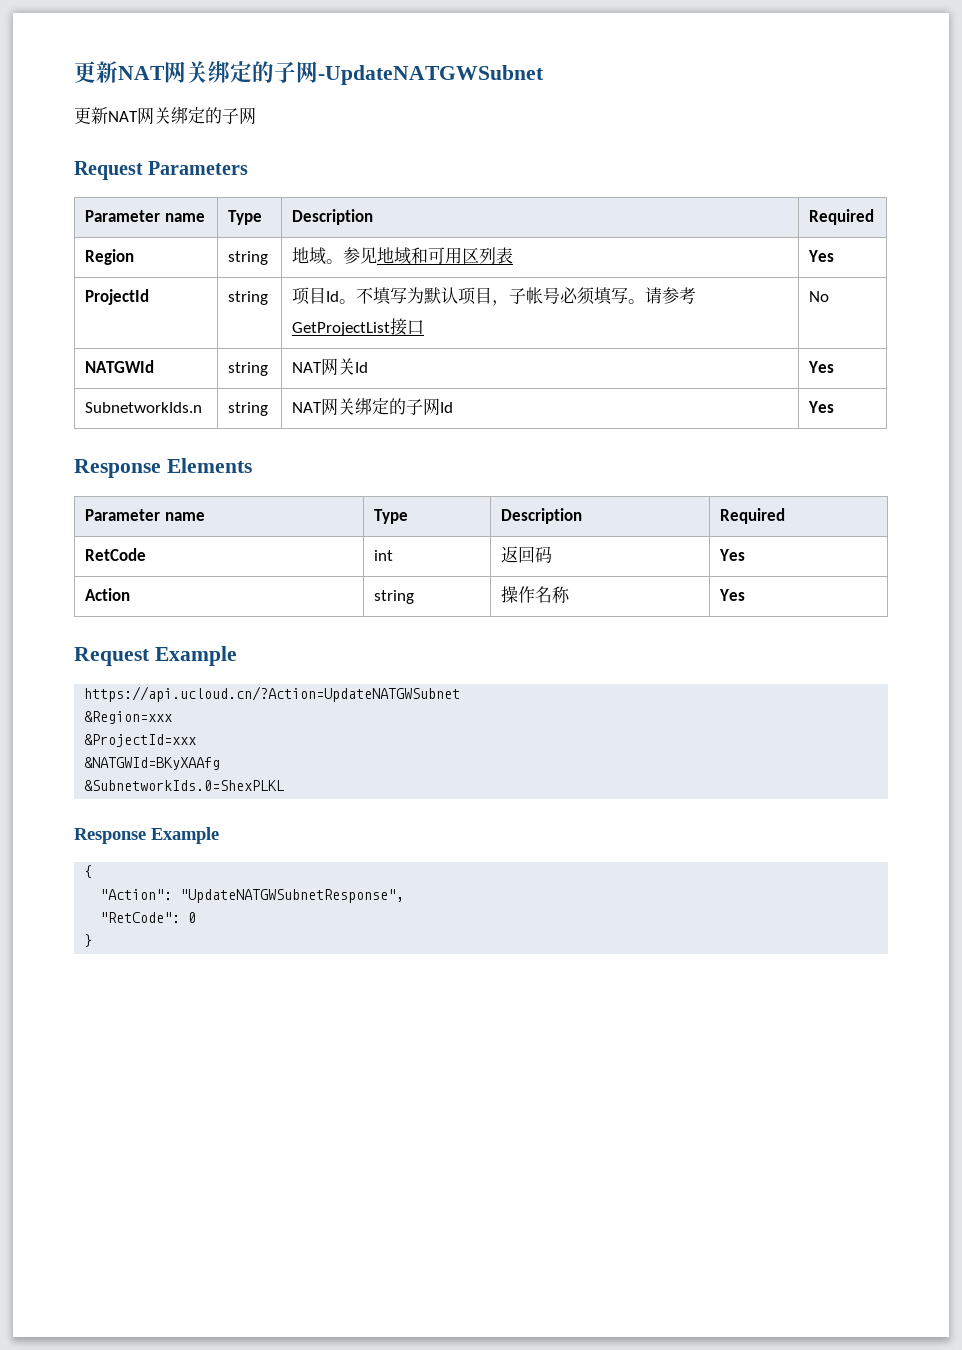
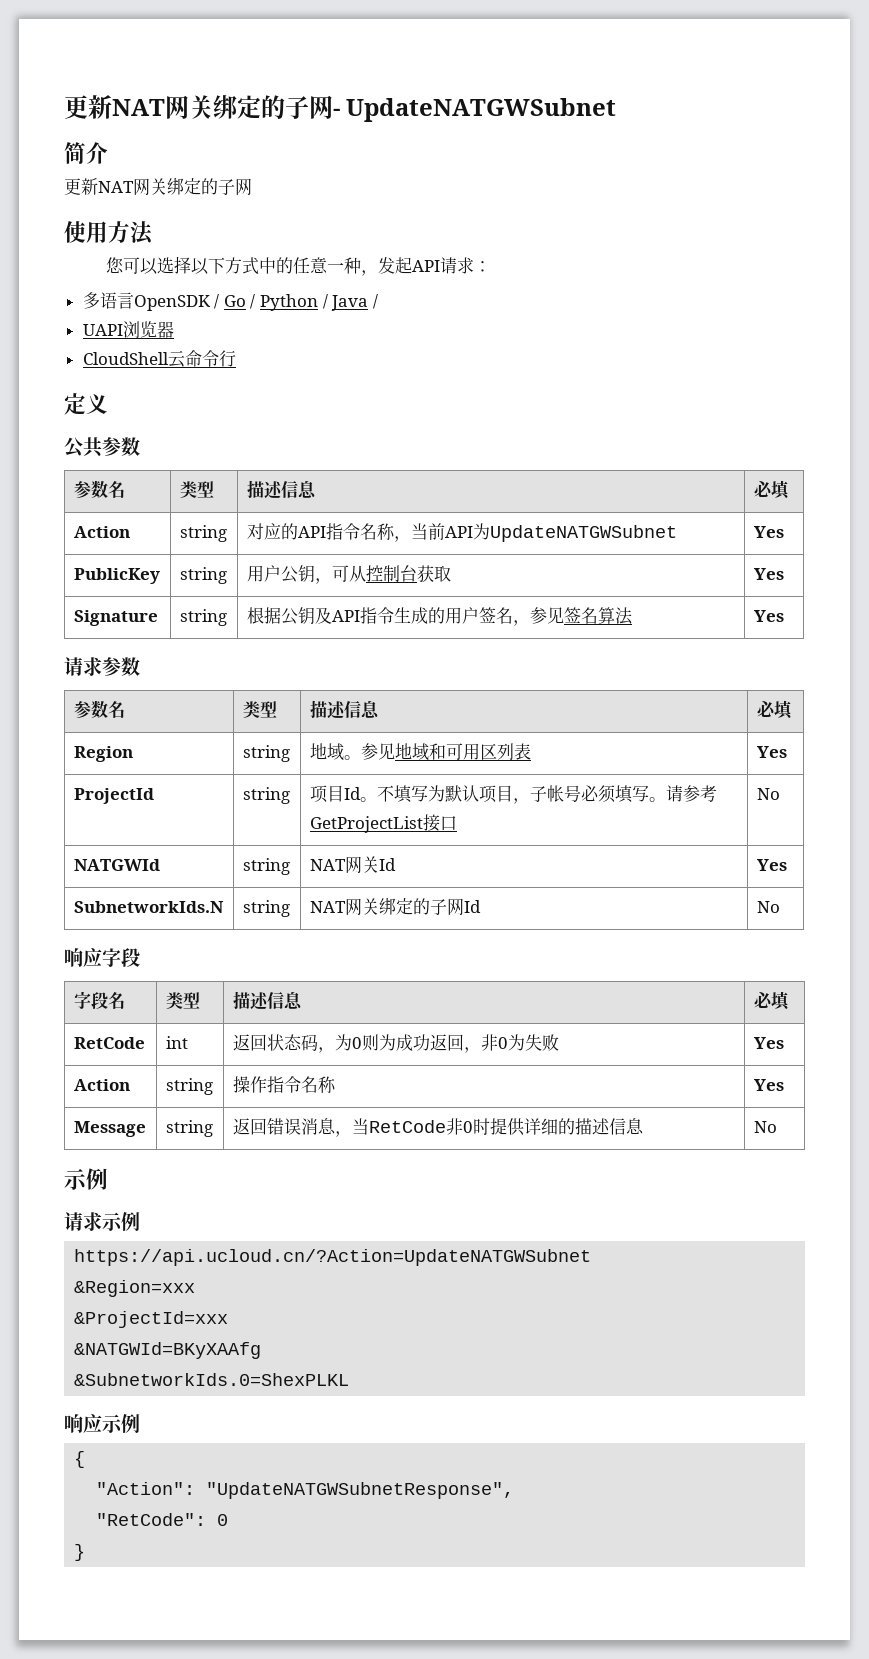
[74,61,544,85] 更新NAT网关绑定的子网-UpdateNATGWSubnet -> [64,95,617,122] [64,142,108,164] 更新NAT网关绑定的子网- UpdateNATGWSubnet // 简介
[74,161,249,180] [85,210,205,222] [228,210,263,225] [292,209,374,225] [809,209,875,225] Request Parameters // Parameter name | Type | Description | Required -> [64,221,154,245] [105,256,491,276] [82,292,378,311] [82,321,174,338] [82,350,236,368] [64,393,108,415] [64,437,140,458] [73,480,125,499] [179,481,214,498] [246,480,317,499] [753,480,791,500] [73,526,130,538] [179,525,227,542] [246,523,677,542] [753,526,784,538] [73,568,160,584] [179,567,227,584] [246,565,451,584] [753,568,784,580] [73,610,158,626] [179,609,227,626] [246,607,633,626] [753,610,784,622] [64,657,140,676] [73,700,125,719] [242,701,277,718] [309,700,380,719] [756,700,794,720] 使用方法 // 您可以选择以下方式中的任意一种，发起API请求： // 多语言OpenSDK / Go / Python / Java / // UAPI浏览器 // CloudShell云命令行 // 定义 // 公共参数 // 参数名 | 类型 | 描述信息 | 必填 // Action | string | 对应的API指令名称，当前API为UpdateNATGWSubnet | Yes // PublicKey | string | 用户公钥，可从控制台获取 | Yes // Signature | string | 根据公钥及API指令生成的用户签名，参见签名算法 | Yes // 请求参数 // 参数名 | 类型 | 描述信息 | 必填
[85,402,203,413] SubnetworkIds.n -> [73,901,224,913] SubnetworkIds.N
[808,401,835,413] [74,458,252,478] [85,509,205,521] [374,509,409,524] [501,508,583,524] [720,508,786,524] Yes // Response Elements // Parameter name | Type | Description | Required -> [756,901,780,913] [64,948,140,967] [73,991,125,1009] [165,992,200,1009] [232,991,303,1010] [753,991,791,1011] No // 响应字段 // 字段名 | 类型 | 描述信息 | 必填
(536, 554) none -> [266,1034,302,1051] 状态
(553, 554) none -> [317,1034,559,1053] ，为0则为成功返回，非0为失败
(536, 594) none -> [266,1076,301,1093] 指令
[74,646,237,666] // Request Example -> [73,1121,146,1137] [165,1120,213,1137] [232,1118,644,1137] [753,1121,777,1133] [64,1168,108,1190] [64,1212,140,1231] // Message | string | 返回错误消息，当RetCode非0时提供详细的描述信息 | No // 示例 // 请求示例
[74,827,219,844] Response Example -> [64,1414,140,1433] 响应示例

